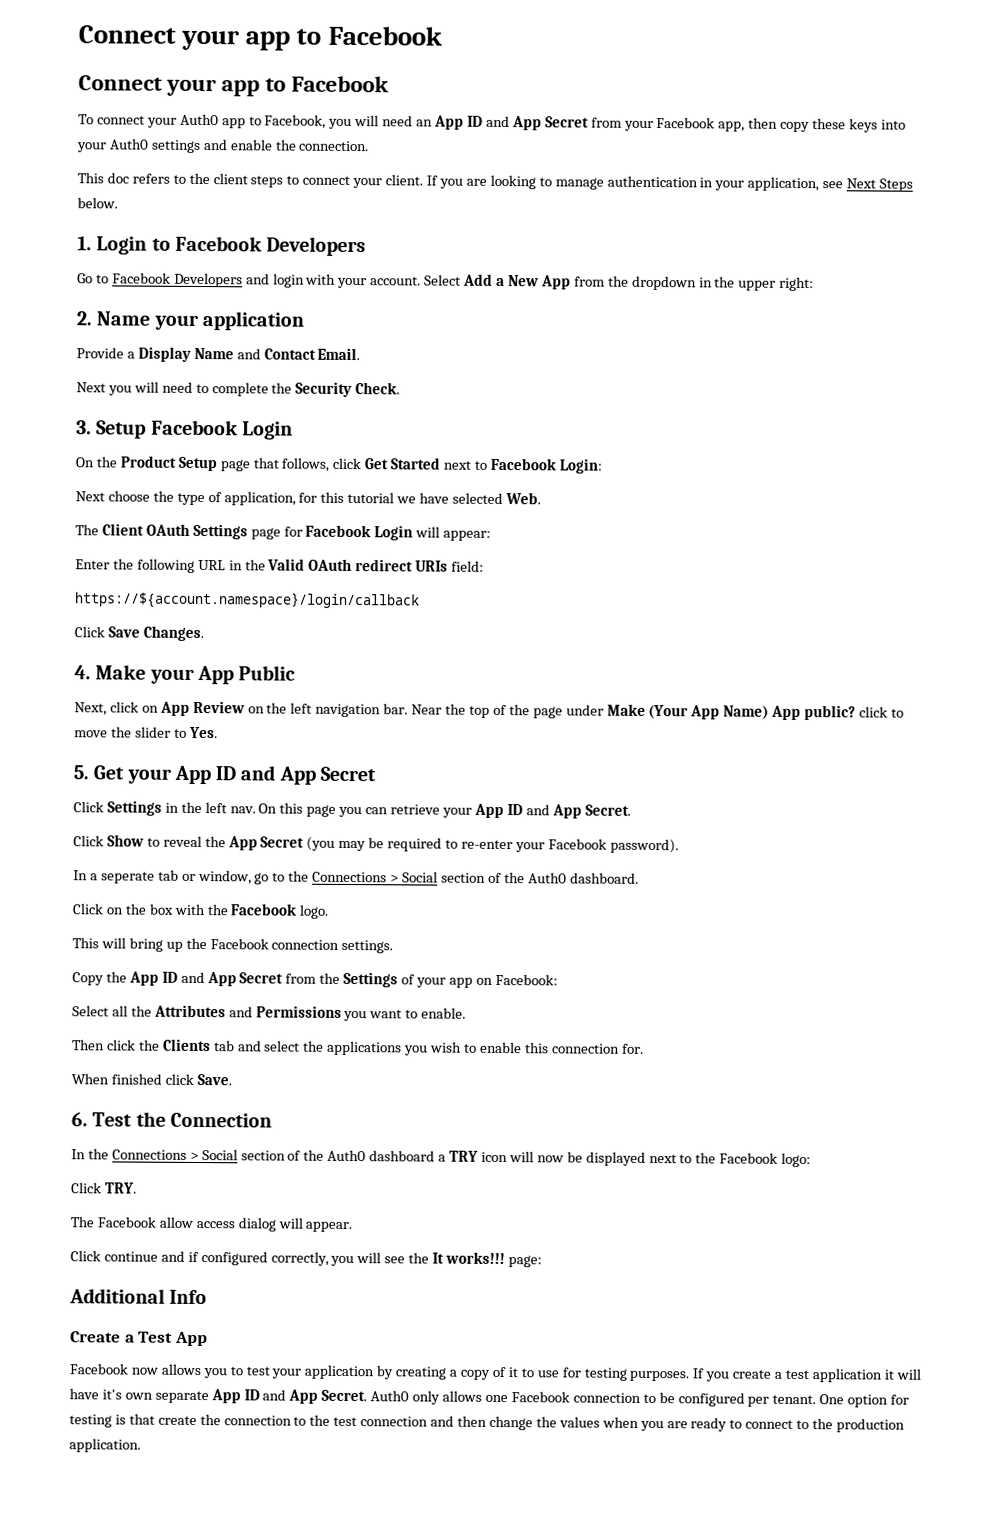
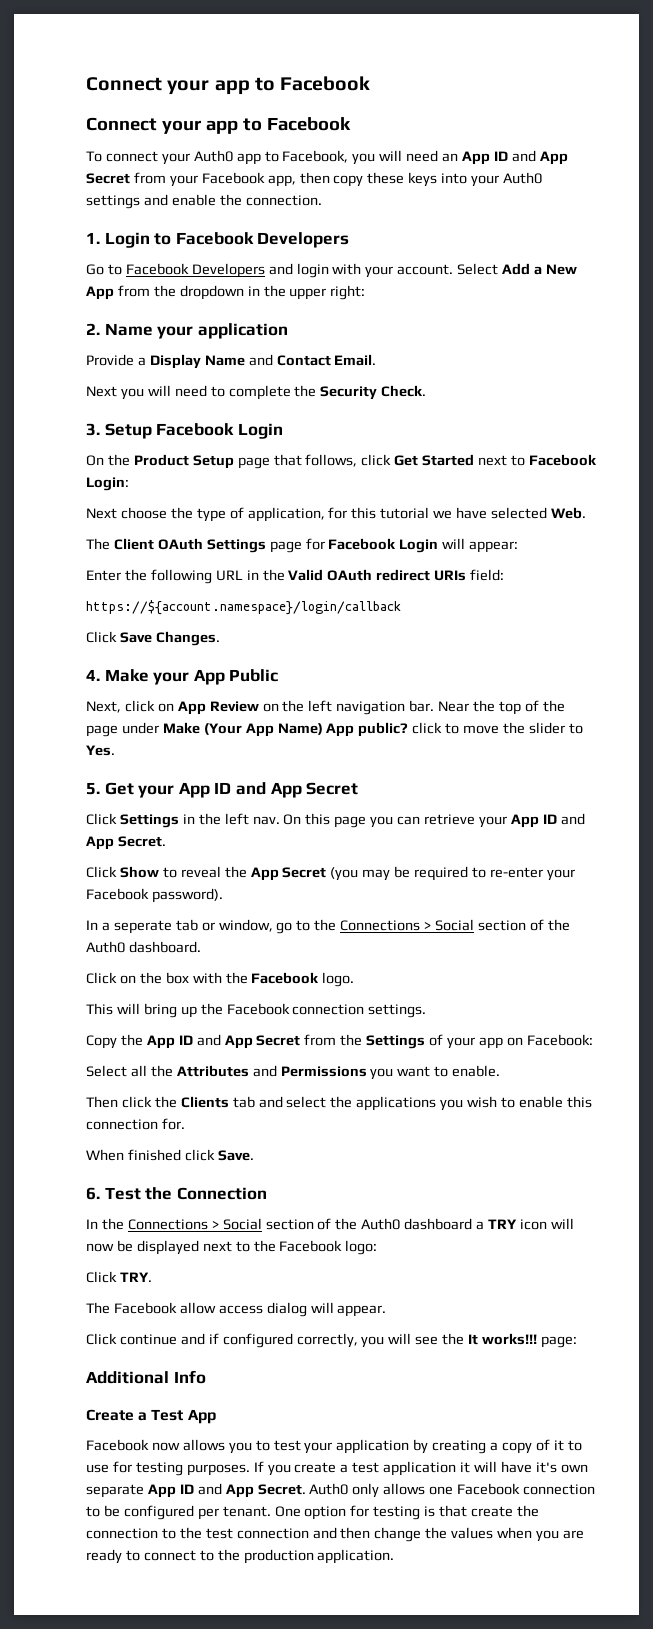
[77,172,914,192] [77,197,118,209] // This doc refers to the client steps to connect your client. If you are looking to manage authentication in your application, see Next Steps below. -> (322, 200) none

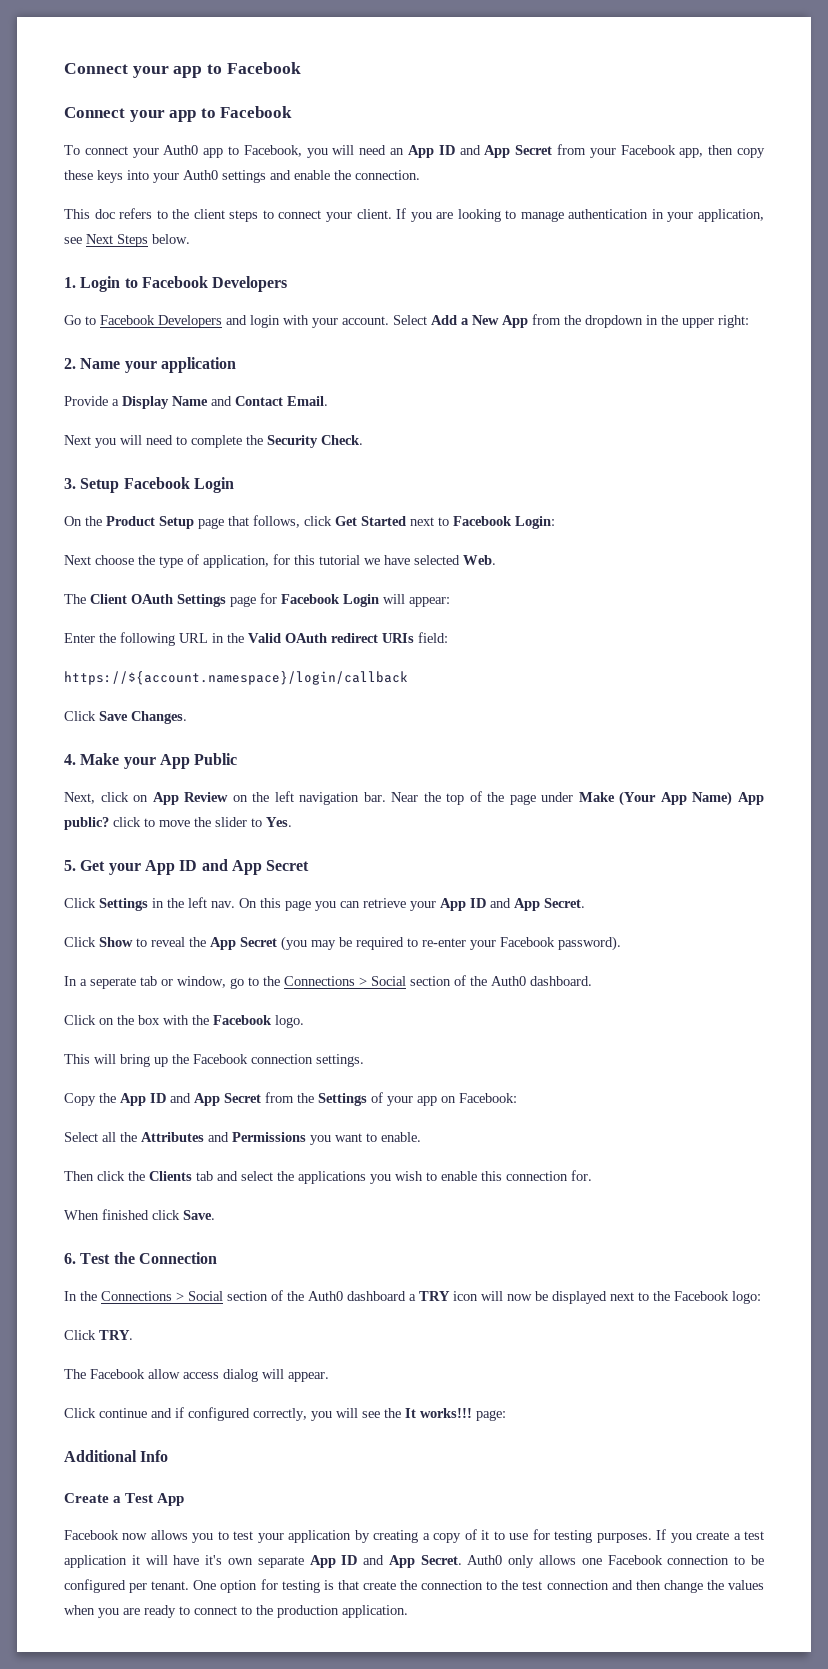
(322, 200) none -> [64,208,764,222] [64,234,190,247] // This doc refers to the client steps to connect your client. If you are looking to manage authentication in your application, see Next Steps below.

